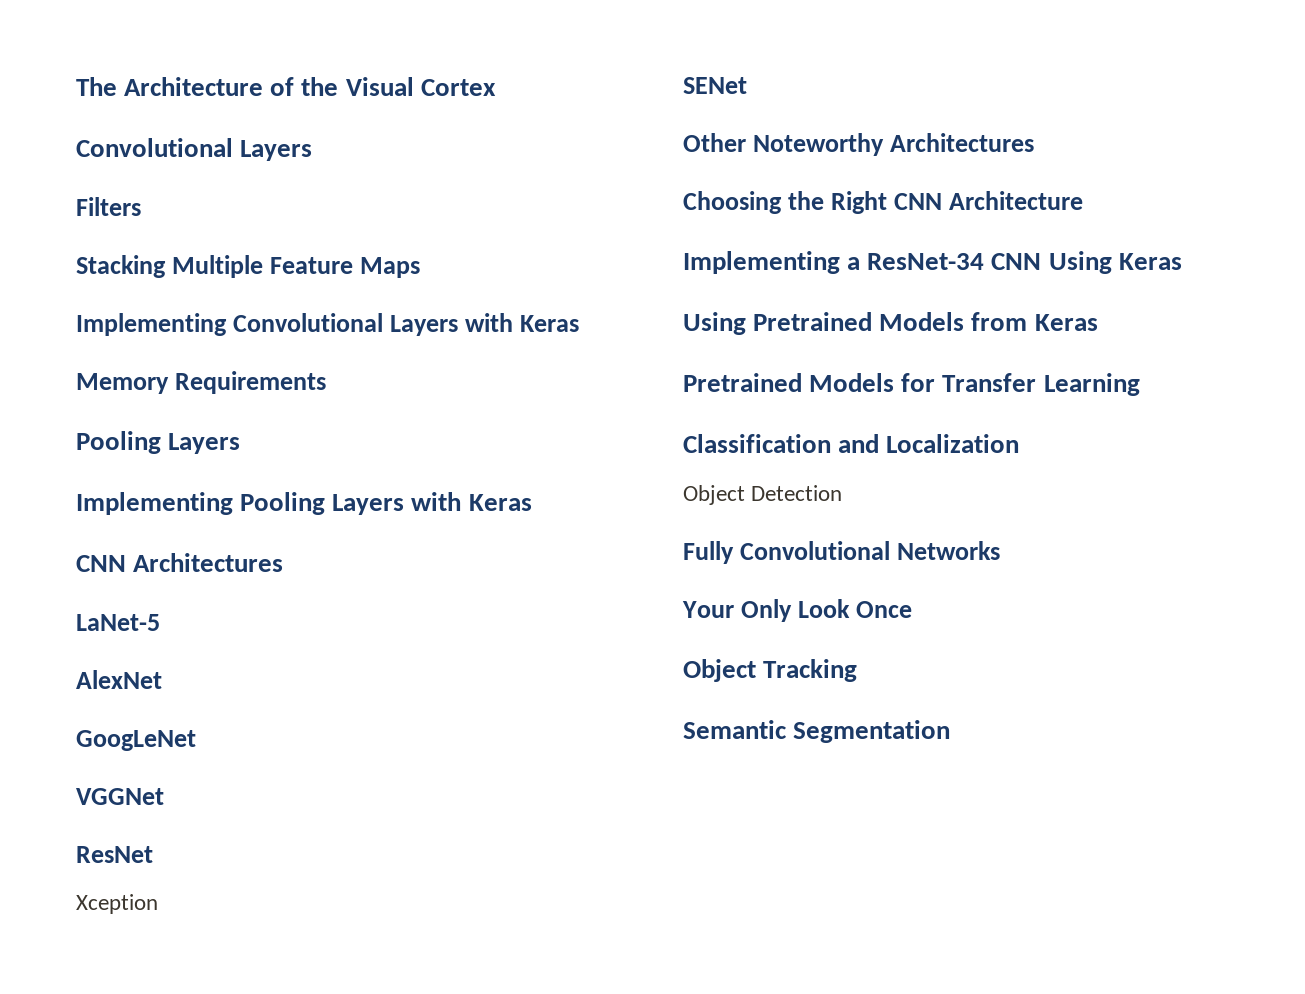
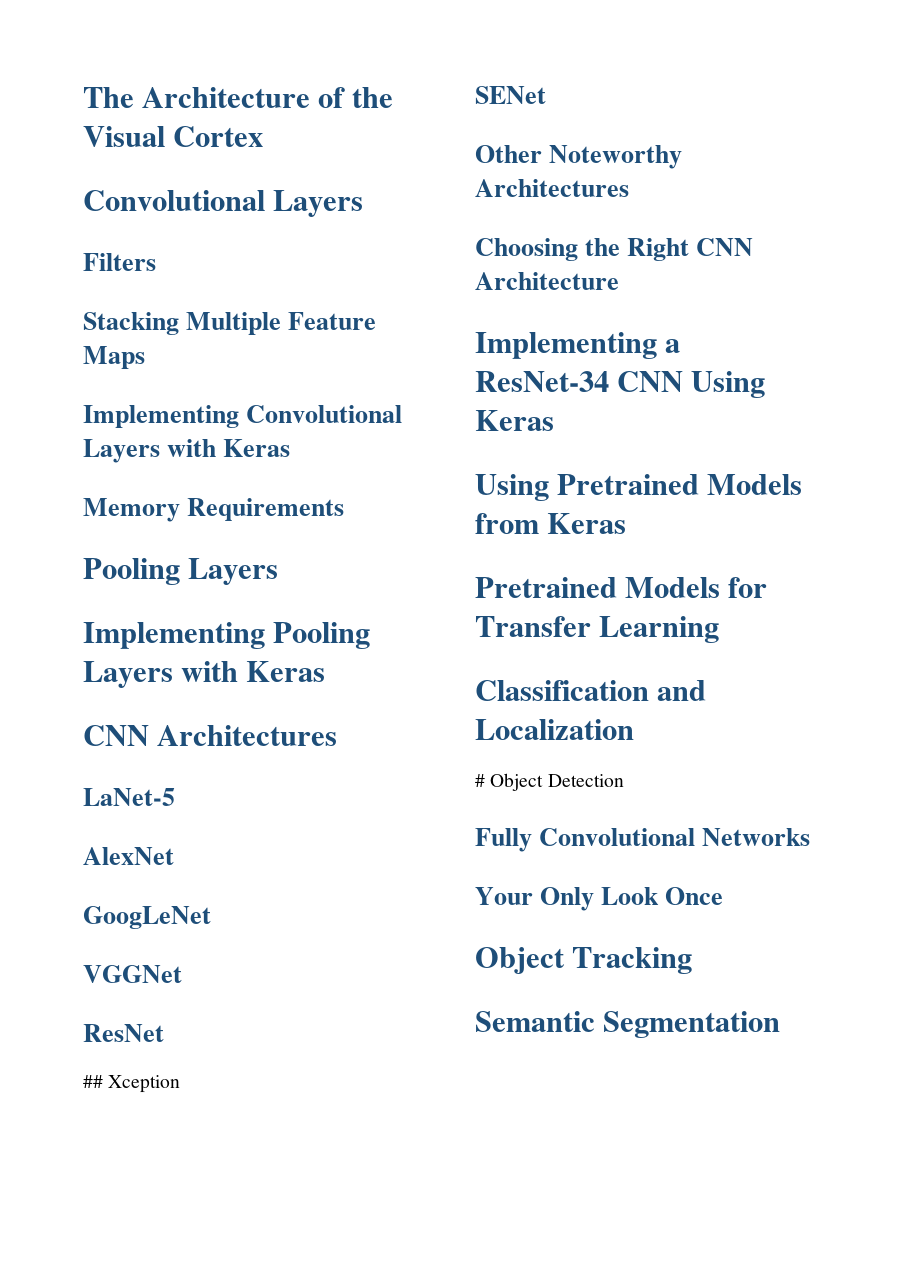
(153, 854) none -> [83,1075,103,1088] ##
(1020, 443) none -> [475,774,485,787] #

